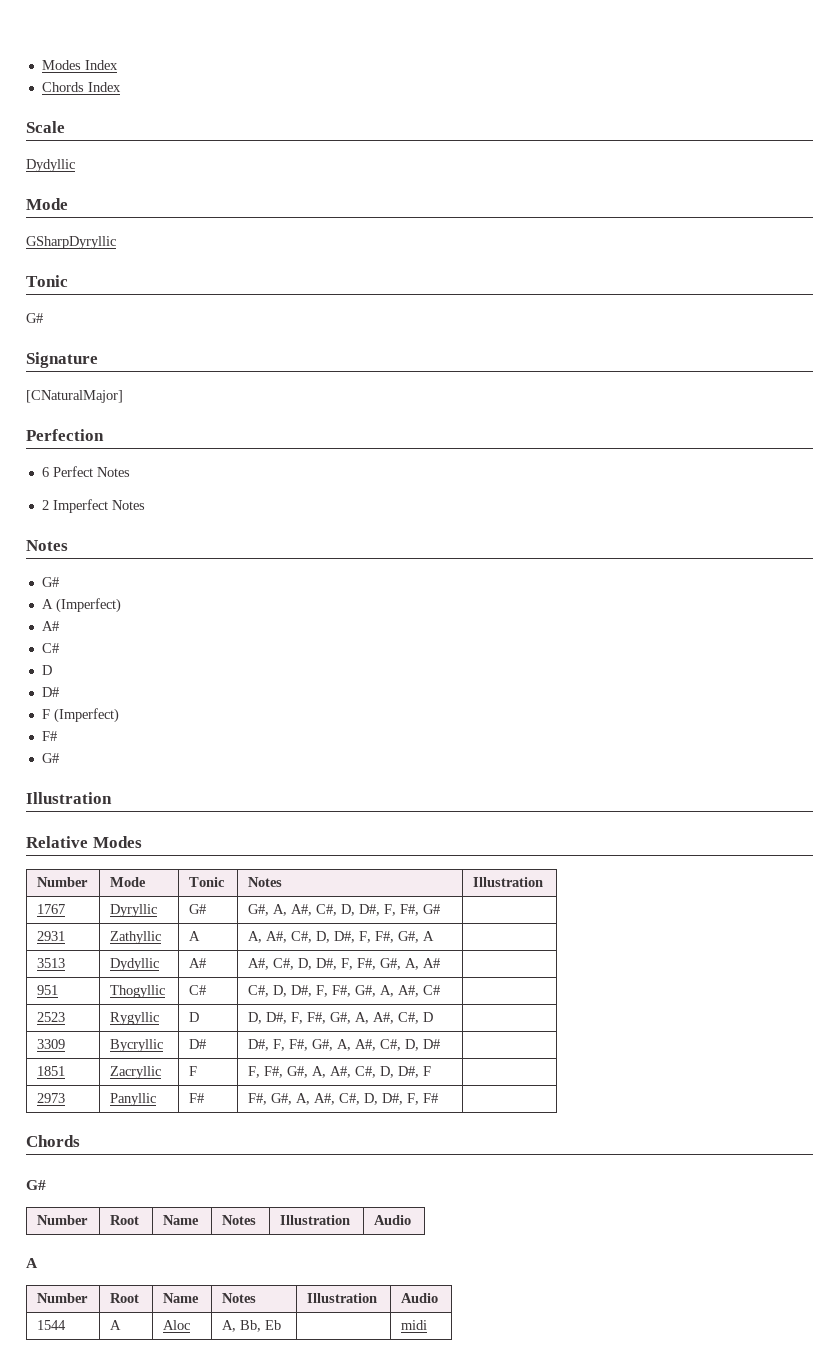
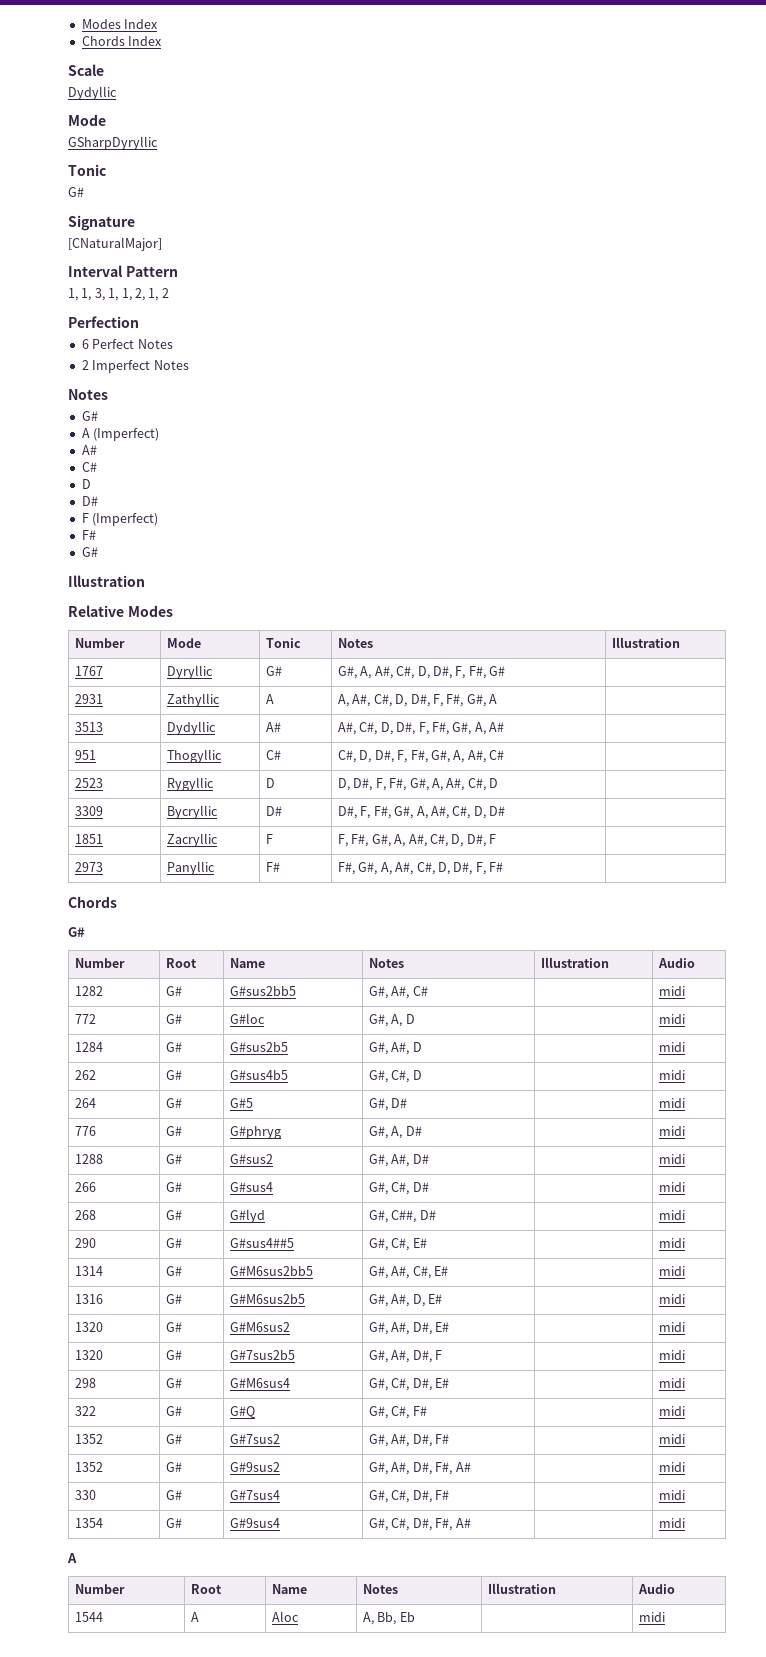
(123, 396) none -> [68,265,178,277] [68,288,169,301] // Interval Pattern // 1, 1, 3, 1, 1, 2, 1, 2
(412, 1220) none -> [74,986,103,996] [165,986,182,996] [229,986,296,996] [368,986,428,999] [658,986,685,996] [74,1014,96,1024] [165,1014,182,1024] [229,1013,265,1024] [368,1014,415,1027] [658,1014,685,1024] [74,1042,103,1052] [165,1042,182,1052] [229,1042,288,1052] [368,1042,422,1055] [658,1042,685,1052] [74,1070,96,1080] [165,1070,182,1080] [229,1070,288,1080] [368,1070,422,1083] [658,1070,685,1080] [74,1098,96,1108] [165,1098,182,1108] [229,1098,253,1108] [368,1098,408,1111] [658,1098,685,1108] [74,1126,96,1136] [165,1126,182,1136] [229,1126,281,1139] [368,1126,422,1139] [658,1126,685,1136] [74,1154,103,1164] [165,1154,182,1164] [229,1154,273,1164] [368,1154,429,1167] [658,1154,685,1164] [74,1182,96,1192] [165,1182,182,1192] [229,1182,273,1192] [368,1182,429,1195] [658,1182,685,1192] [74,1210,96,1220] [165,1210,182,1220] [229,1209,265,1223] [368,1210,436,1223] [658,1210,685,1220] [74,1238,96,1248] [165,1238,182,1248] [229,1238,294,1248] [368,1238,427,1251] [658,1238,685,1248] [74,1266,103,1276] [165,1266,182,1276] [229,1266,313,1276] [368,1266,449,1279] [658,1266,685,1276] [74,1294,103,1304] [165,1294,182,1304] [229,1294,305,1304] [368,1294,443,1307] [658,1294,685,1304] [74,1322,103,1332] [165,1322,182,1332] [229,1322,290,1332] [368,1322,450,1335] [658,1322,685,1332] [74,1350,103,1360] [165,1350,182,1360] [229,1350,295,1360] [368,1350,443,1363] [658,1350,685,1360] [74,1378,96,1388] [165,1378,182,1388] [229,1378,290,1388] [368,1378,450,1391] [658,1378,685,1388] [74,1406,96,1416] [165,1406,182,1416] [229,1406,255,1418] [368,1406,427,1419] [658,1406,685,1416] [74,1434,103,1444] [165,1434,182,1444] [229,1434,280,1444] [368,1434,450,1447] [658,1434,685,1444] [74,1462,103,1472] [165,1462,182,1472] [229,1462,280,1472] [368,1462,471,1475] [658,1462,685,1472] [74,1490,96,1500] [165,1490,182,1500] [229,1490,280,1500] [368,1490,450,1503] [658,1490,685,1500] [74,1518,103,1528] [165,1518,182,1528] [229,1518,280,1528] [368,1518,471,1531] [658,1518,685,1528] // 1282 | G# | G#sus2bb5 | G#, A#, C# | | midi // 772 | G# | G#loc | G#, A, D | | midi // 1284 | G# | G#sus2b5 | G#, A#, D | | midi // 262 | G# | G#sus4b5 | G#, C#, D | | midi // 264 | G# | G#5 | G#, D# | | midi // 776 | G# | G#phryg | G#, A, D# | | midi // 1288 | G# | G#sus2 | G#, A#, D# | | midi // 266 | G# | G#sus4 | G#, C#, D# | | midi // 268 | G# | G#lyd | G#, C##, D# | | midi // 290 | G# | G#sus4##5 | G#, C#, E# | | midi // 1314 | G# | G#M6sus2bb5 | G#, A#, C#, E# | | midi // 1316 | G# | G#M6sus2b5 | G#, A#, D, E# | | midi // 1320 | G# | G#M6sus2 | G#, A#, D#, E# | | midi // 1320 | G# | G#7sus2b5 | G#, A#, D#, F | | midi // 298 | G# | G#M6sus4 | G#, C#, D#, E# | | midi // 322 | G# | G#Q | G#, C#, F# | | midi // 1352 | G# | G#7sus2 | G#, A#, D#, F# | | midi // 1352 | G# | G#9sus2 | G#, A#, D#, F#, A# | | midi // 330 | G# | G#7sus4 | G#, C#, D#, F# | | midi // 1354 | G# | G#9sus4 | G#, C#, D#, F#, A# | | midi

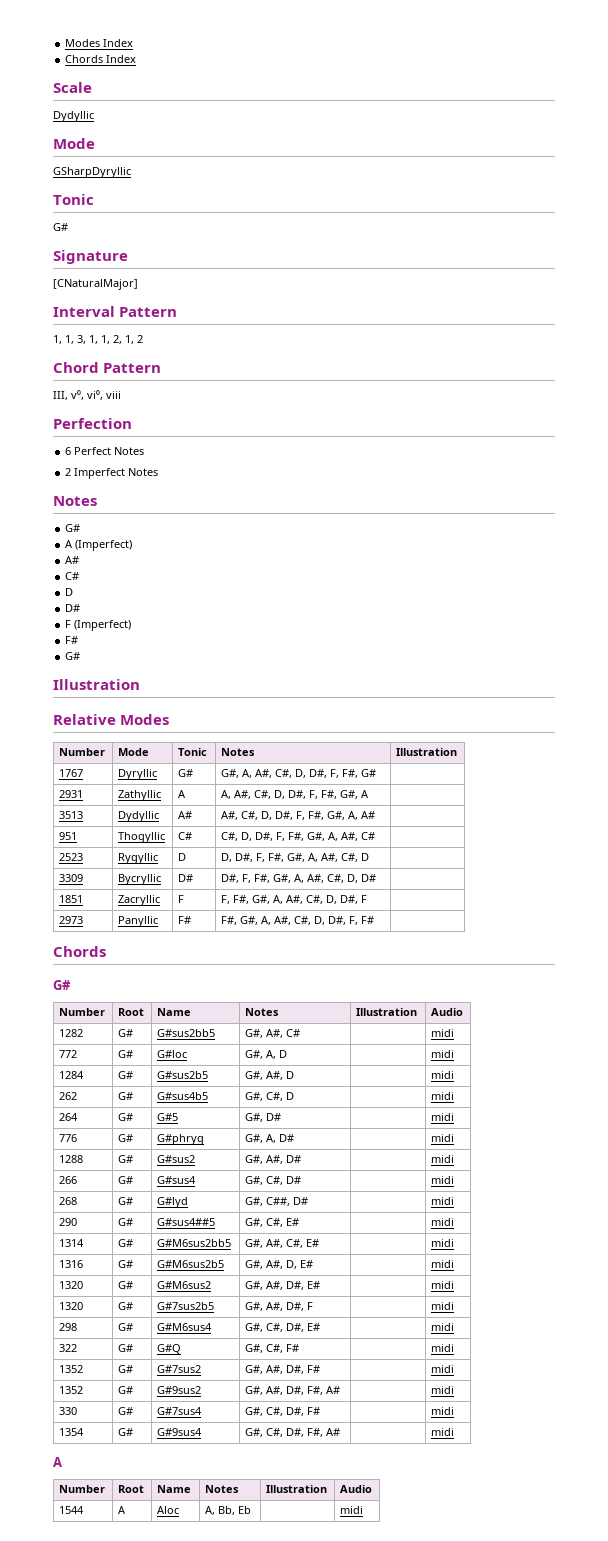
(169, 293) none -> [53,362,162,373] [53,390,121,400] // Chord Pattern // III, v⁰, vi⁰, viii

